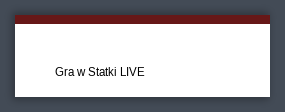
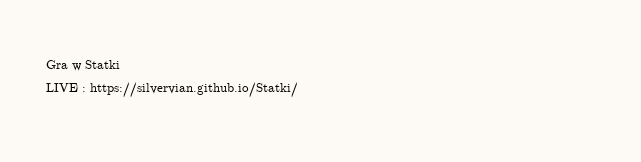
[120,67,146,76] LIVE -> [46,82,298,98] // LIVE : https://silvervian.github.io/Statki/

